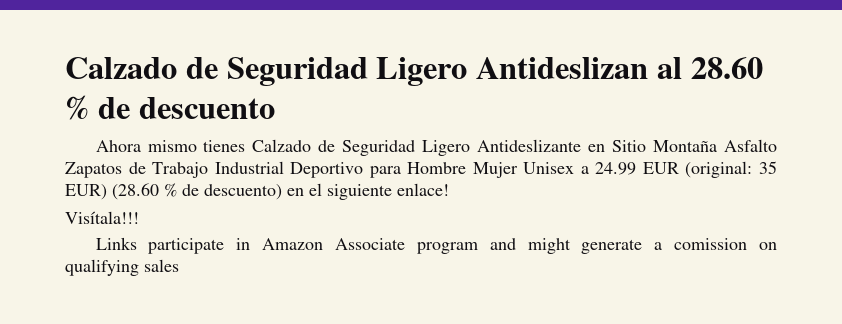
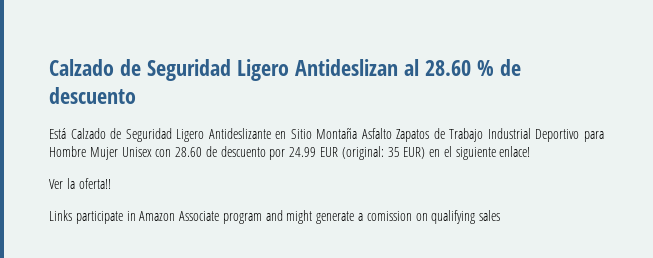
[95,140,246,152] Ahora mismo tienes -> [49,128,66,139] Está
[580,166,589,174] a -> [155,146,286,160] con 28.60 de descuento por
[112,183,282,200] (28.60 % de descuento) -> (426, 153) none
[65,211,139,224] Visítala!!! -> [49,178,111,189] Ver la oferta!!

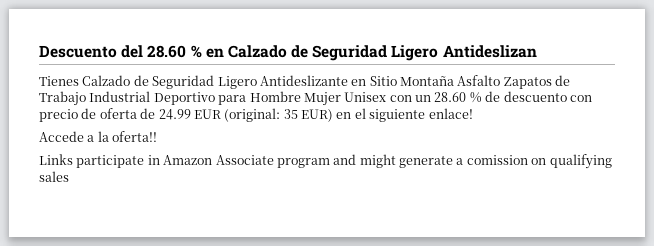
(49, 67) none -> [39,45,224,58] Descuento del 28.60 % en
[403,59,521,76] [49,87,136,104] [49,128,66,139] al 28.60 % de descuento // Está -> [39,76,79,86] // Tienes
[175,146,286,160] 28.60 de descuento por -> [415,91,592,103] [39,108,156,122] un 28.60 % de descuento con precio de oferta de
[49,179,63,189] Ver -> [39,131,95,142] Accede a

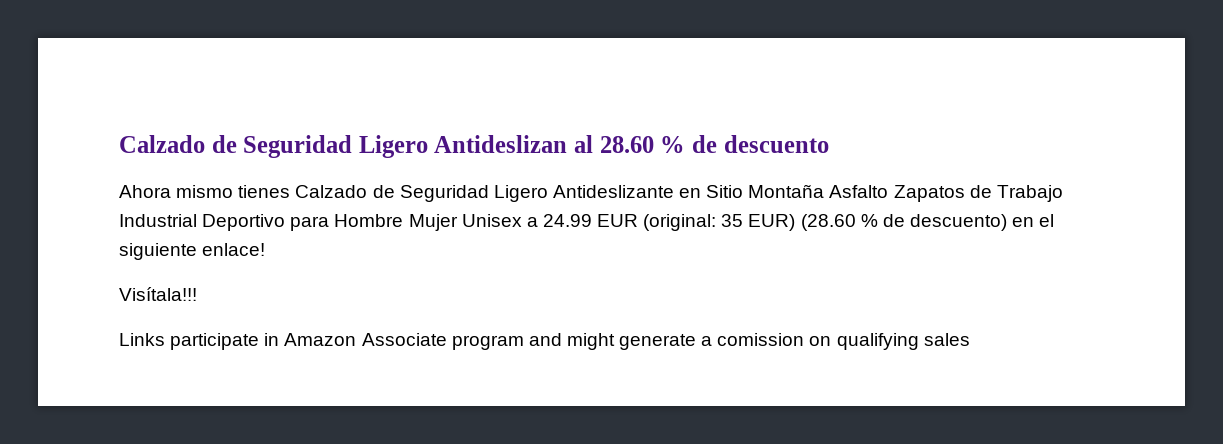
[39,45,224,58] Descuento del 28.60 % en -> (119, 144) none
[39,76,79,86] // Tienes -> [574,135,829,153] [119,185,291,198] al 28.60 % de descuento // Ahora mismo tienes
[389,91,592,103] [39,108,156,122] con un 28.60 % de descuento con precio de oferta de -> [526,217,538,227] a
(333, 115) none -> [800,214,1007,231] (28.60 % de descuento)
[39,131,158,142] Accede a la oferta!! -> [119,287,197,301] Visítala!!!

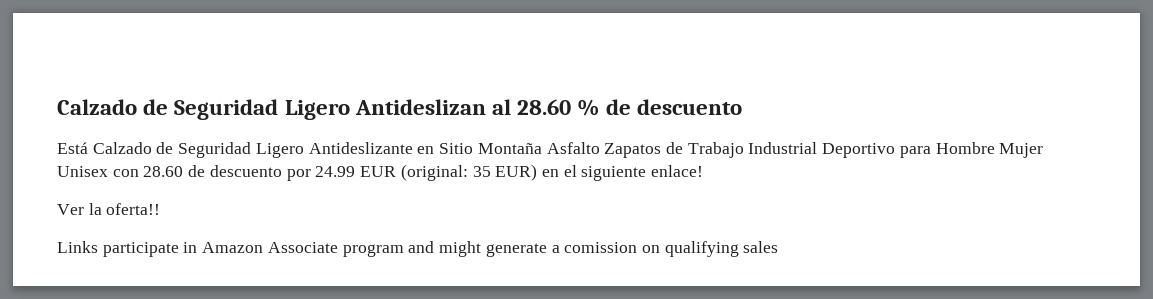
[119,185,291,198] Ahora mismo tienes -> [57,142,88,154] Está
[526,217,538,227] a -> [112,165,311,181] con 28.60 de descuento por
[800,214,1007,231] (28.60 % de descuento) -> (538, 172) none
[119,287,197,301] Visítala!!! -> [57,203,161,215] Ver la oferta!!

